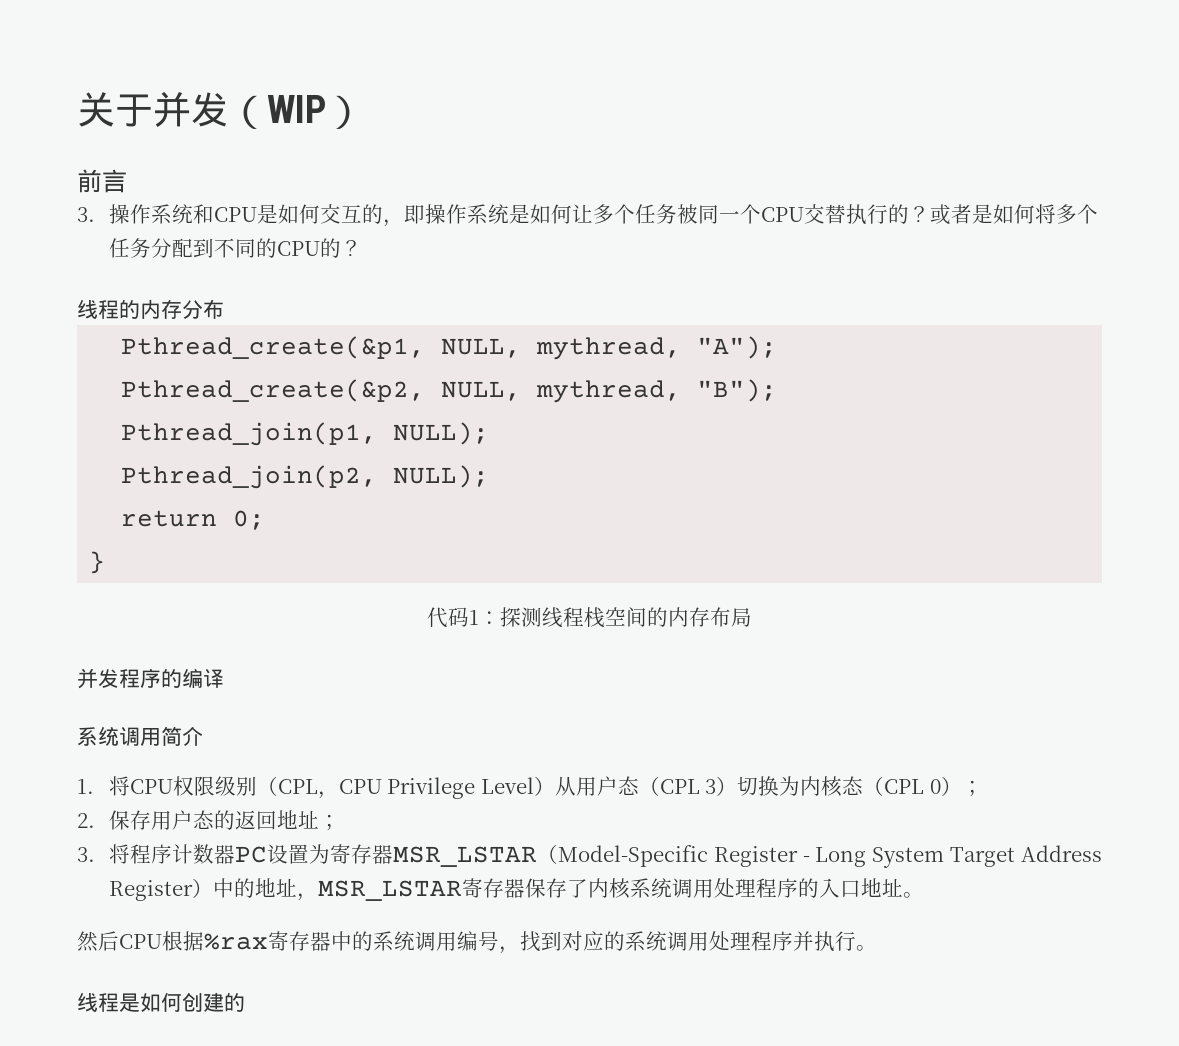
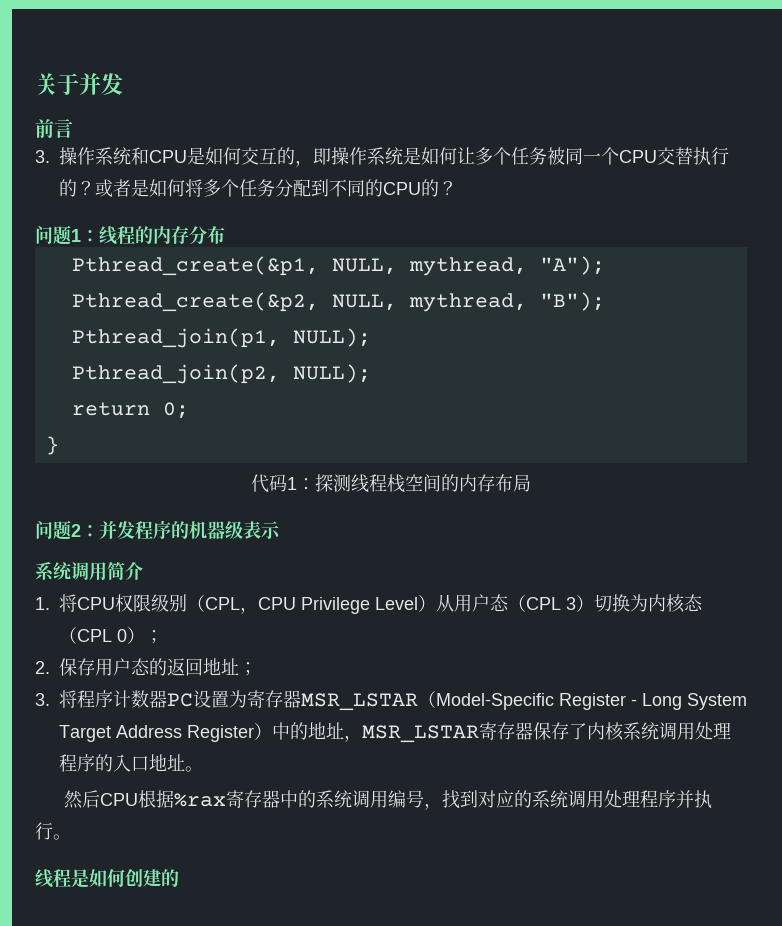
[229,95,364,129] （WIP） -> (123, 84) none
(362, 248) none -> [35,225,99,245] 问题1：
[77,668,224,689] 并发程序的编译 -> [35,520,281,540] 问题2：并发程序的机器级表示

